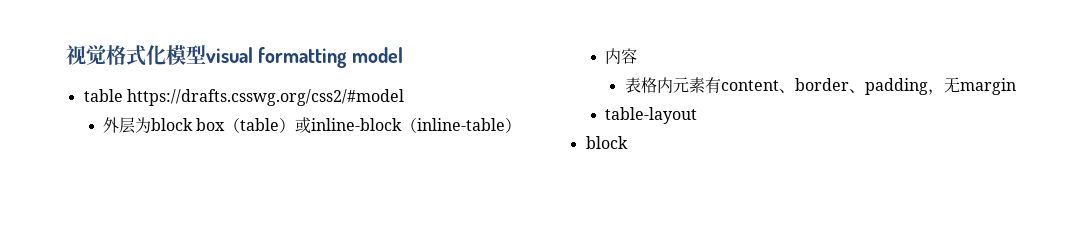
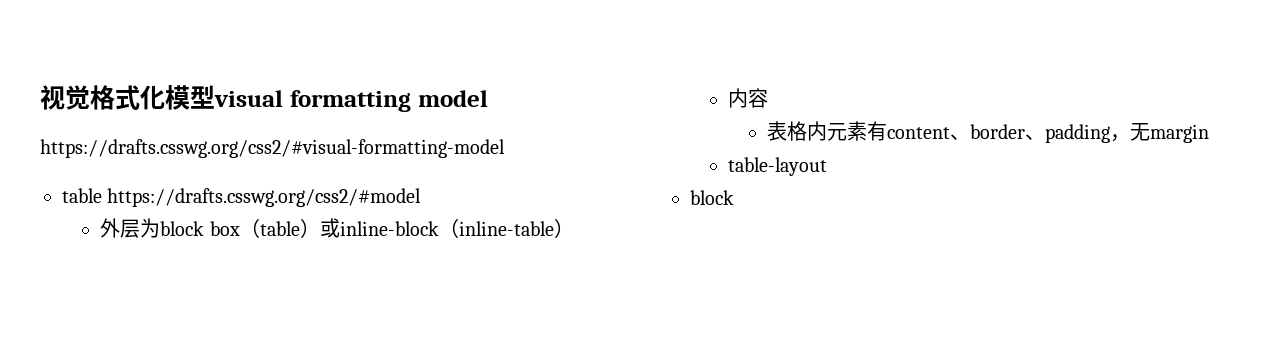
(403, 55) none -> [40,139,505,158] // https://drafts.csswg.org/css2/#visual-formatting-model

